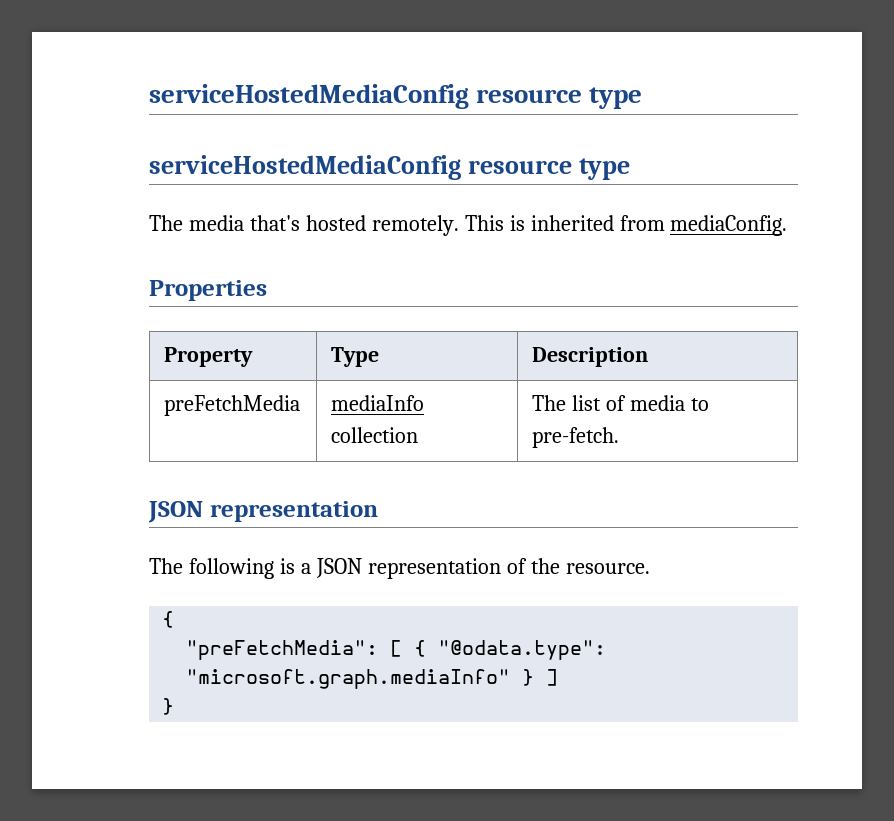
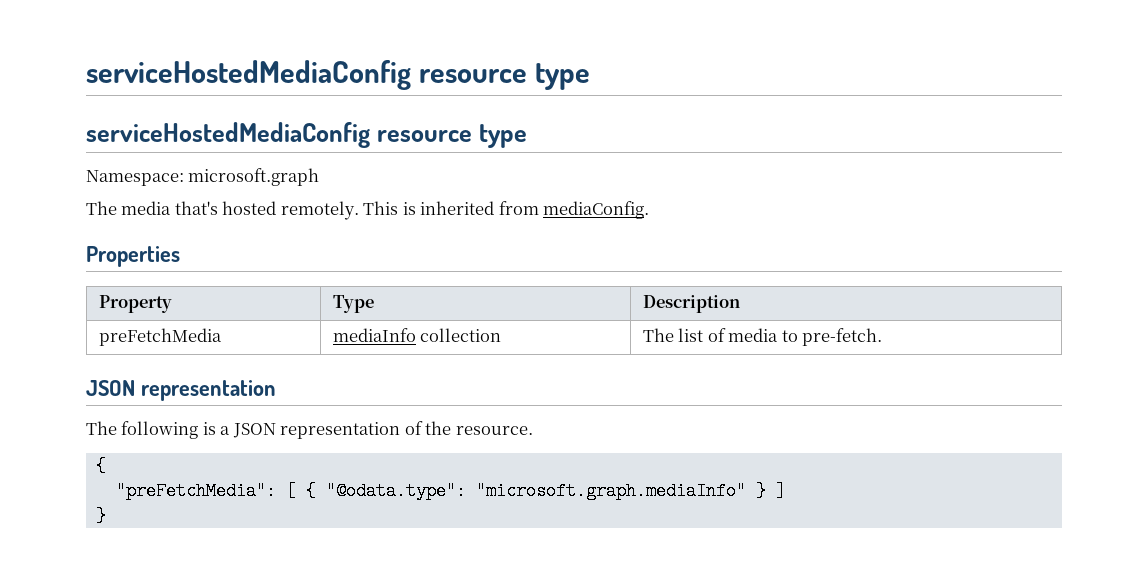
(630, 169) none -> [86,168,320,186] // Namespace: microsoft.graph

